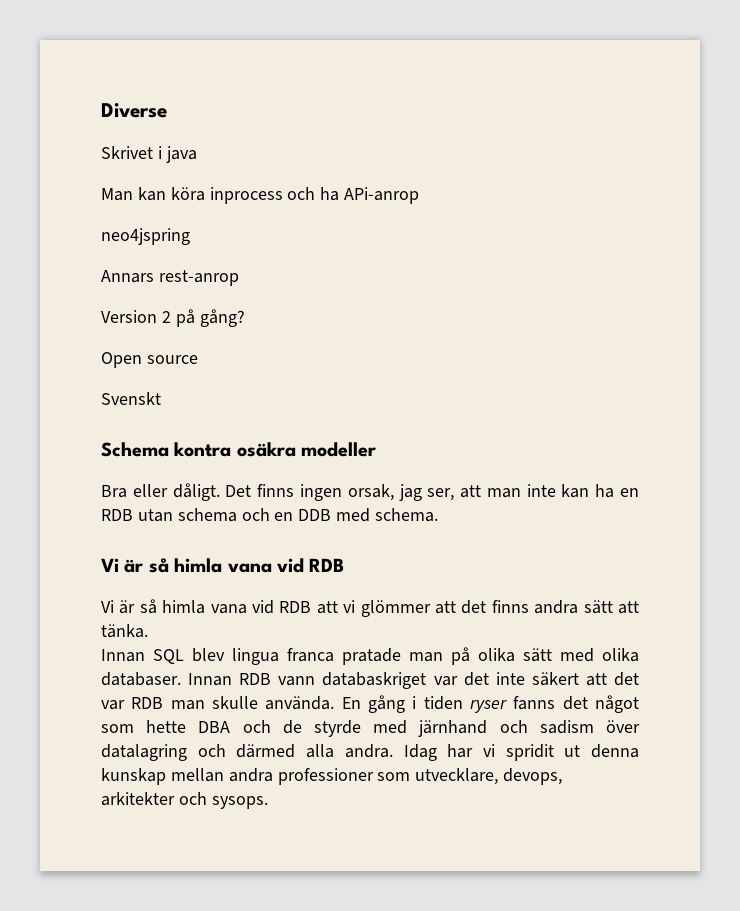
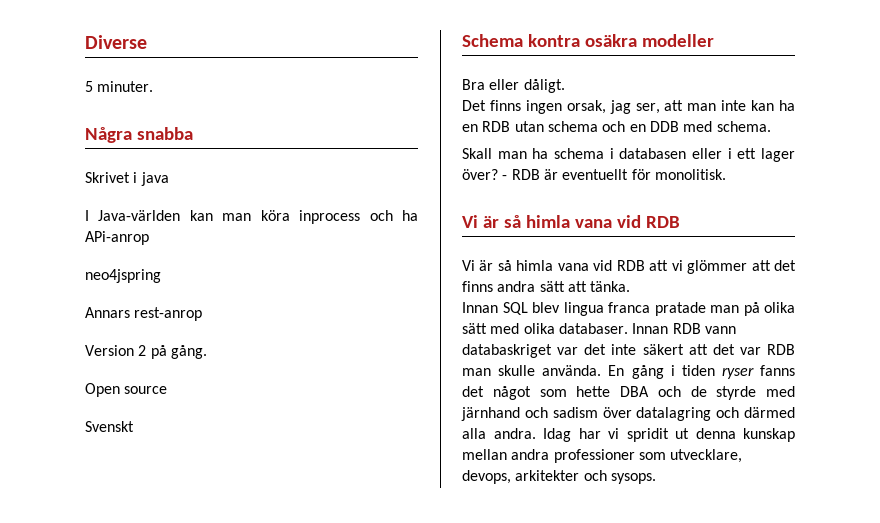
(167, 110) none -> [85,81,154,92] [85,127,193,143] // 5 minuter. // Några snabba
[101,187,166,201] Man kan -> [85,210,252,221] I Java-världen kan man
[199,309,245,327] gång? -> [170,345,207,359] gång.
(220, 492) none -> (565, 86) //
(439, 515) none -> [462,148,795,162] [462,169,726,180] // Skall man ha schema i databasen eller i ett lager över? - RDB är eventuellt för monolitisk.

